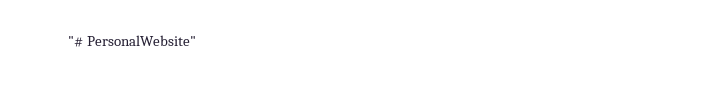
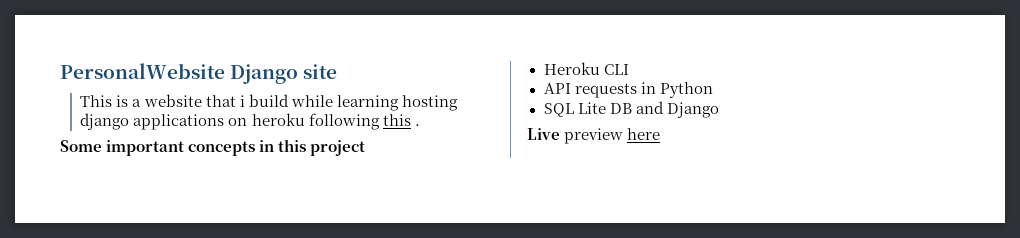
[68,35,196,47] "# PersonalWebsite" -> [60,63,338,84] [80,94,458,111] [80,113,420,130] [60,139,366,156] [543,62,629,75] [543,82,713,98] [543,101,719,118] [527,128,661,144] PersonalWebsite Django site // This is a website that i build while learning hosting django applications on heroku following this . // Some important concepts in this project // Heroku CLI // API requests in Python // SQL Lite DB and Django // Live preview here

